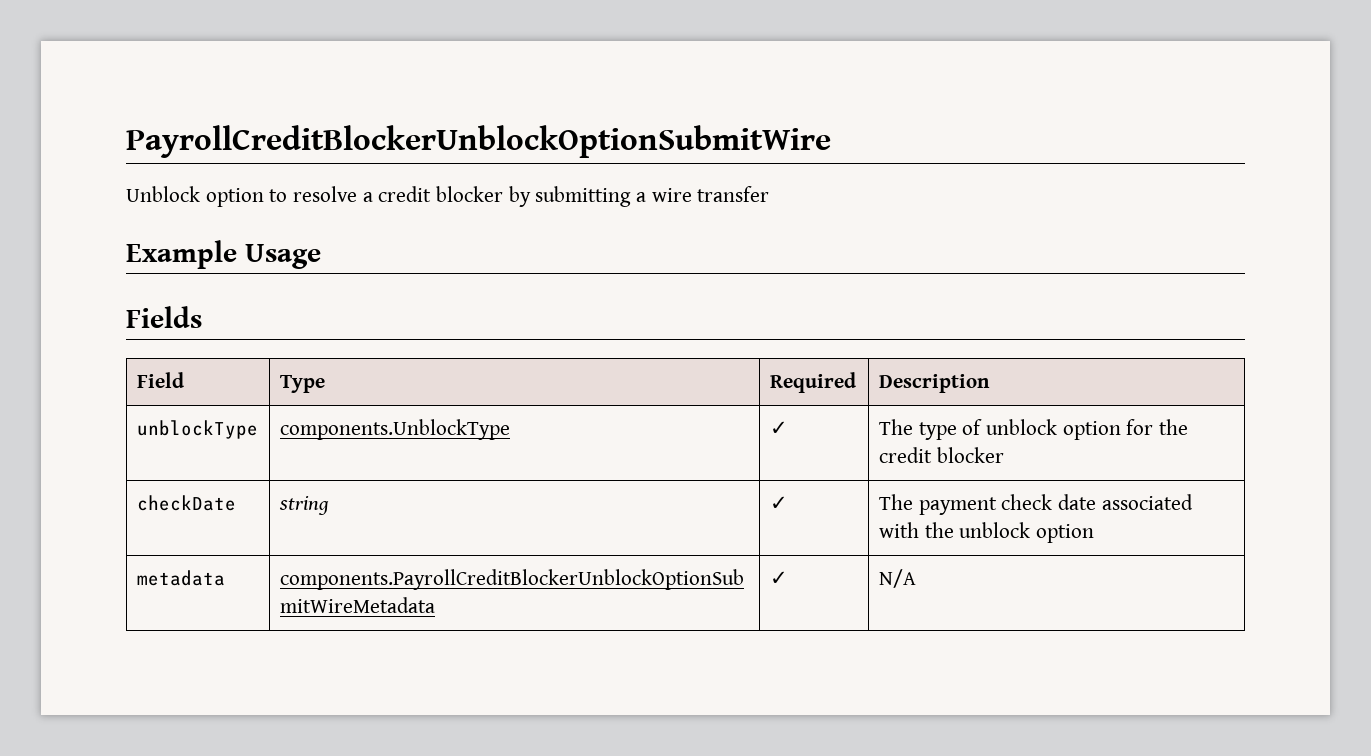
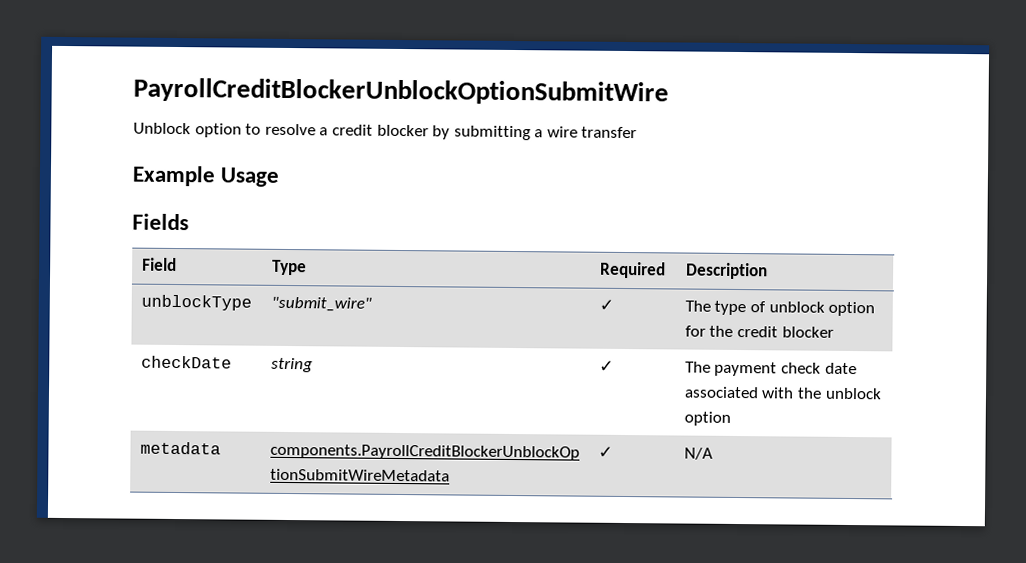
[279,419,510,440] components.UnblockType -> [270,296,372,312] "submit_wire"

